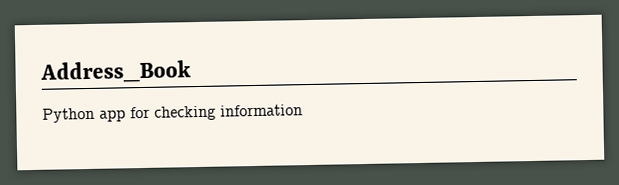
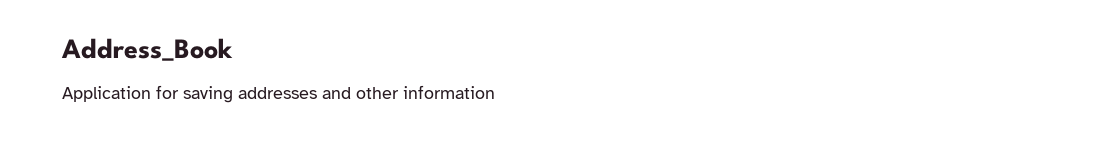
[42,105,216,123] Python app for checking -> [62,85,399,103] Application for saving addresses and other

